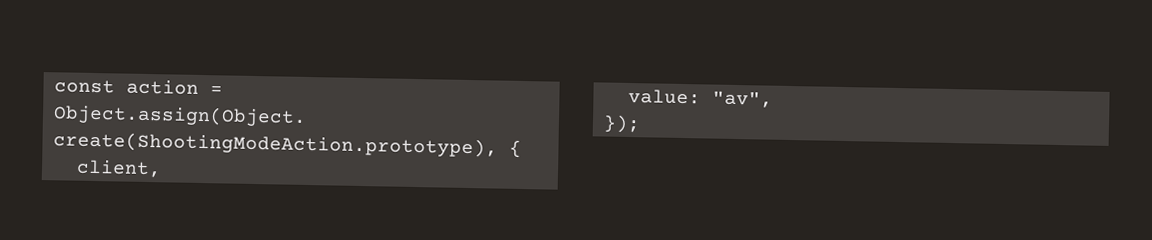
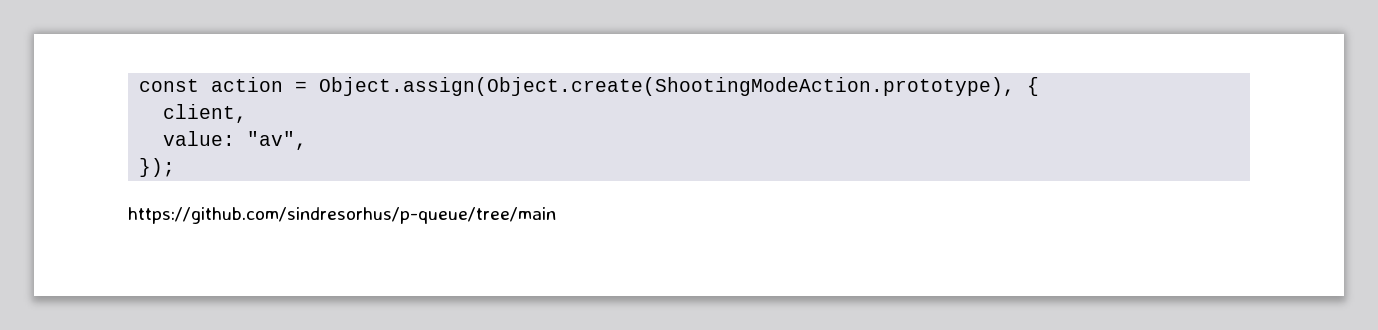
(641, 124) none -> [128,207,556,224] // https://github.com/sindresorhus/p-queue/tree/main

